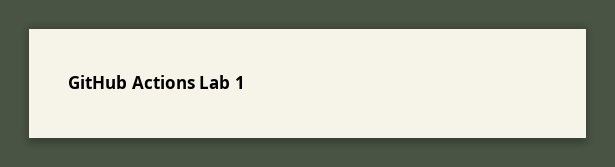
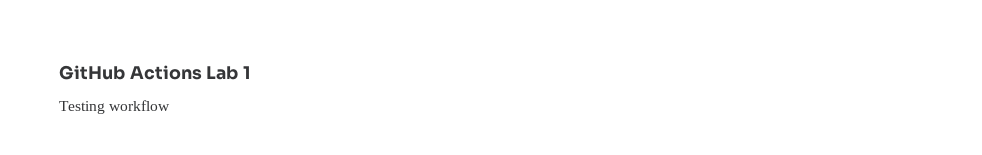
(245, 82) none -> [59,100,171,114] // Testing workflow

